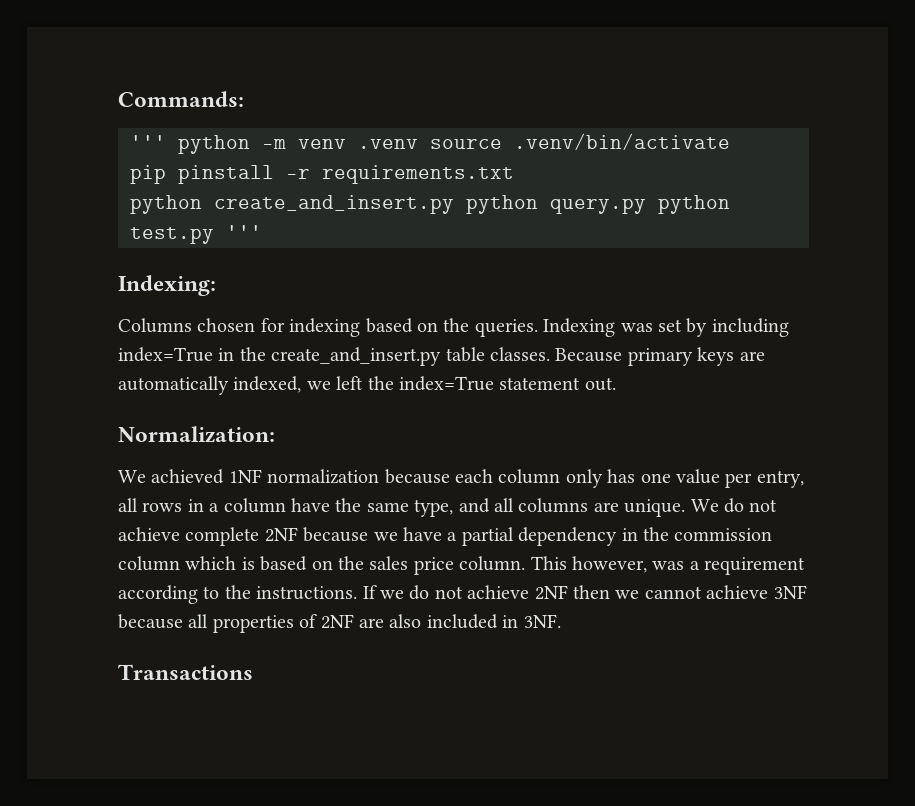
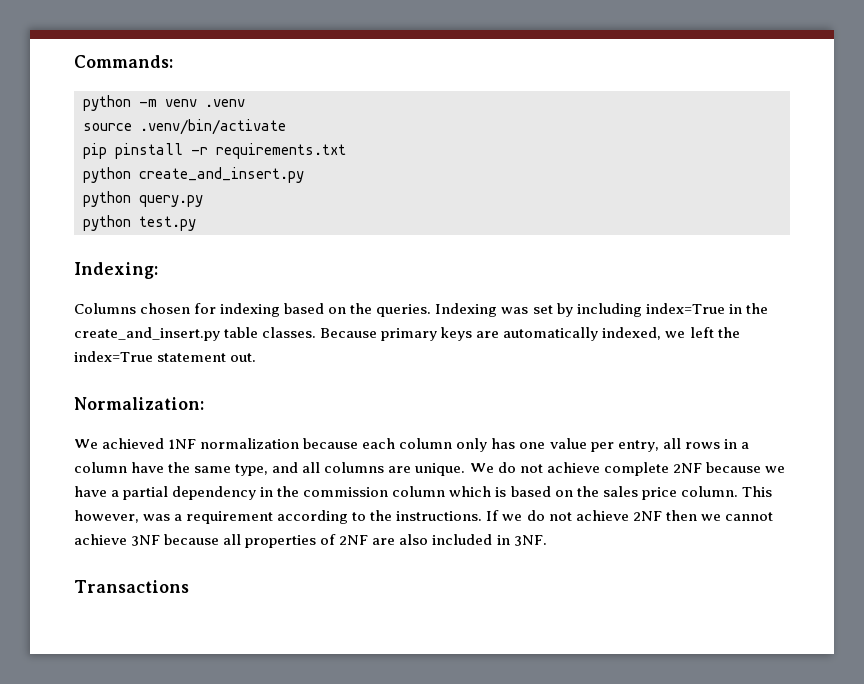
[130,135,166,149] ''' -> (173, 61) none
(418, 144) none -> (245, 103) //
(454, 204) none -> (304, 175) //
(646, 206) none -> (203, 201) //
[226,225,262,239] ''' -> (196, 223) none

